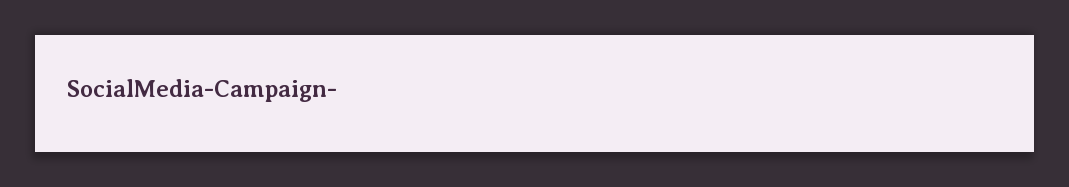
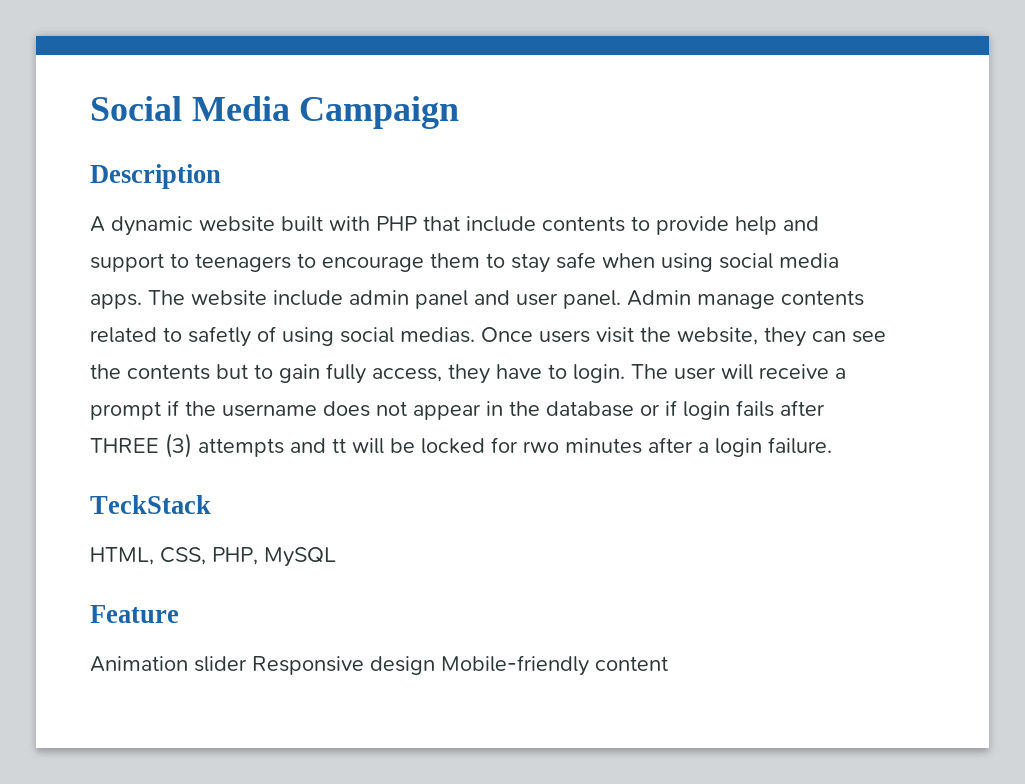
[67,79,337,102] SocialMedia-Campaign- -> [90,96,460,129] [90,164,221,189] [90,216,819,236] [90,252,839,273] [90,290,864,309] [90,326,886,347] [90,363,846,384] [90,400,825,420] [90,433,832,458] [90,495,211,514] [90,547,336,567] [90,605,179,623] [90,655,668,676] Social Media Campaign // Description // A dynamic website built with PHP that include contents to provide help and support to teenagers to encourage them to stay safe when using social media apps. The website include admin panel and user panel. Admin manage contents related to safetly of using social medias. Once users visit the website, they can see the contents but to gain fully access, they have to login. The user will receive a prompt if the username does not appear in the database or if login fails after THREE (3) attempts and tt will be locked for rwo minutes after a login failure. // TeckStack // HTML, CSS, PHP, MySQL // Feature // Animation slider Responsive design Mobile-friendly content

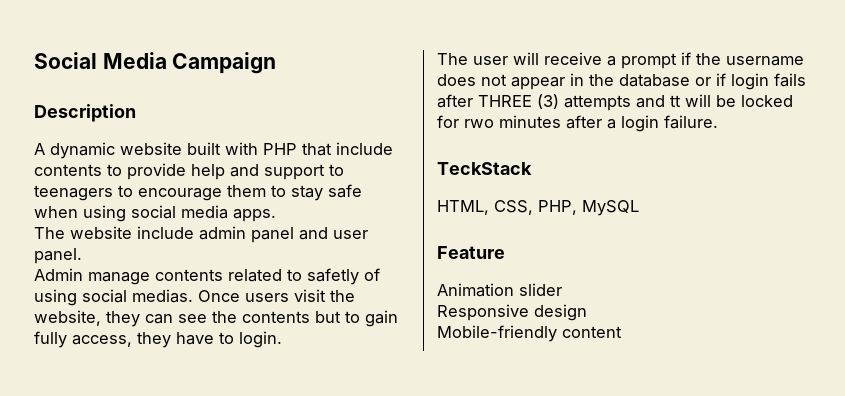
(142, 301) none -> (276, 215) //
(621, 299) none -> (82, 256) //
(625, 373) none -> (282, 339) //
(247, 664) none -> (562, 289) //
(435, 665) none -> (587, 312) //

